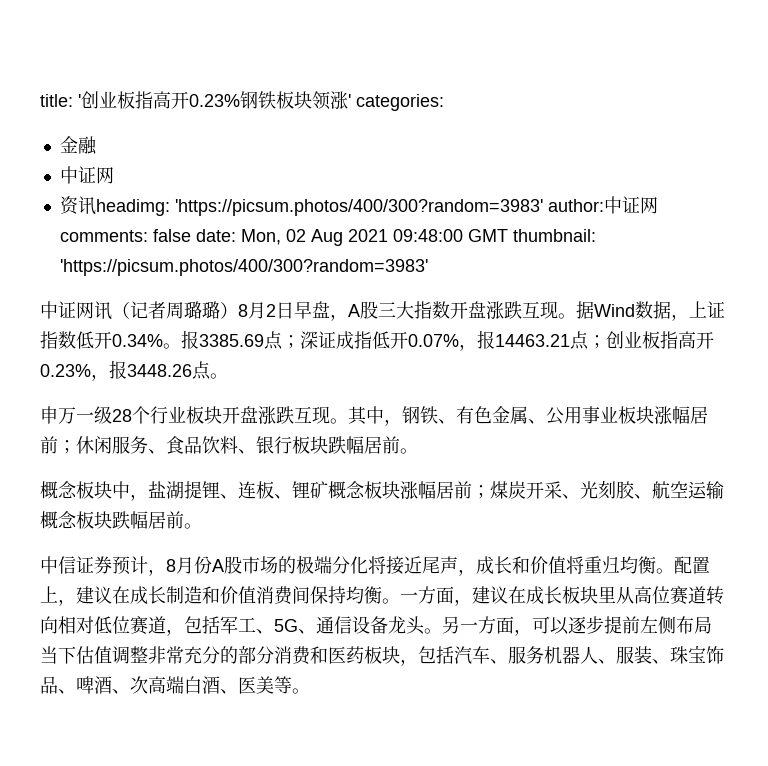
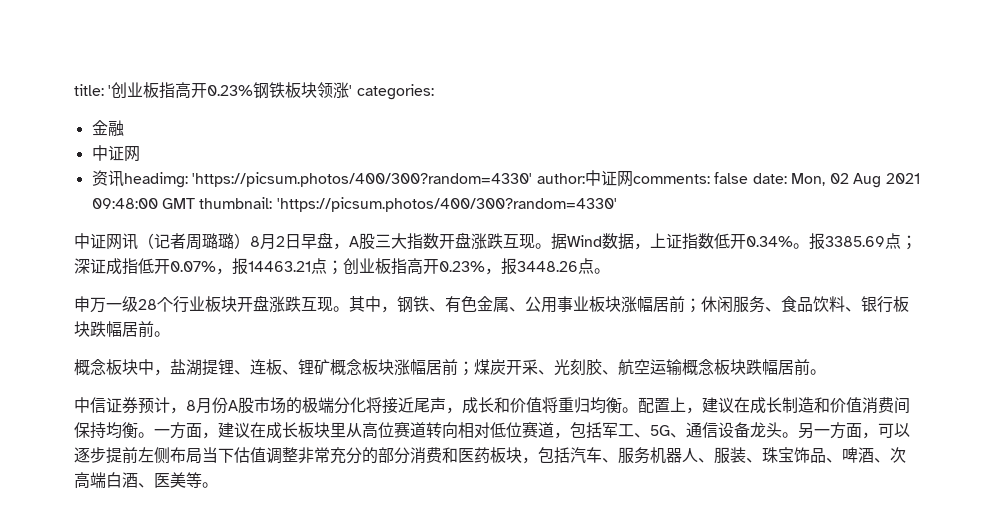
[174,199,543,216] 'https://picsum.photos/400/300?random=3983' -> [192,172,533,187] 'https://picsum.photos/400/300?random=4330'
[59,259,428,276] 'https://picsum.photos/400/300?random=3983' -> [276,197,617,212] 'https://picsum.photos/400/300?random=4330'

